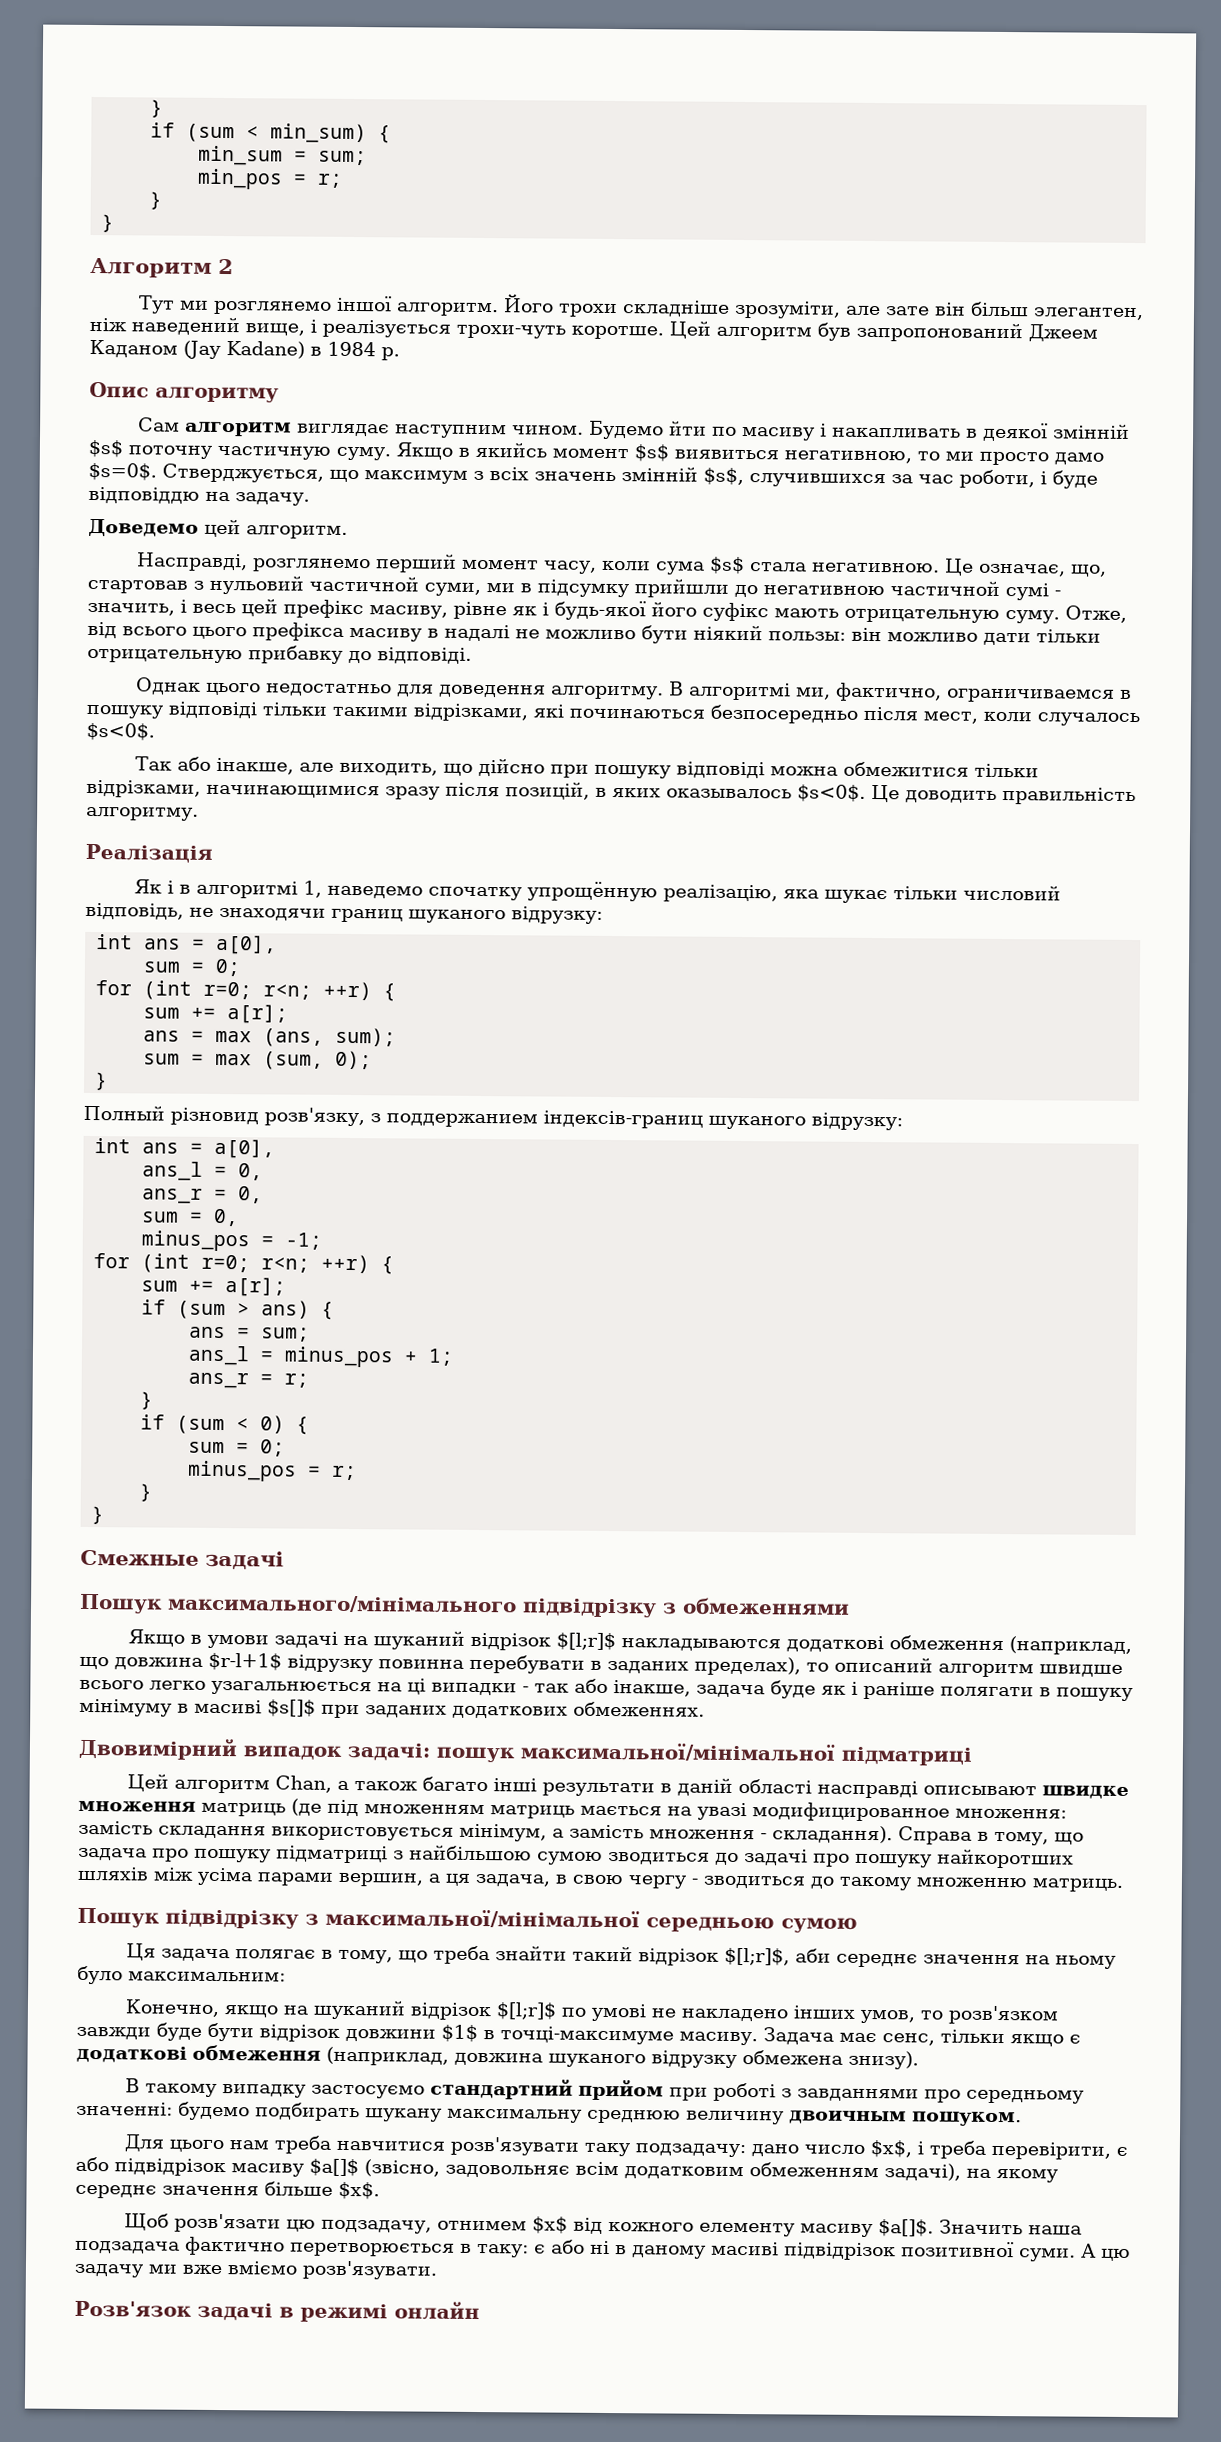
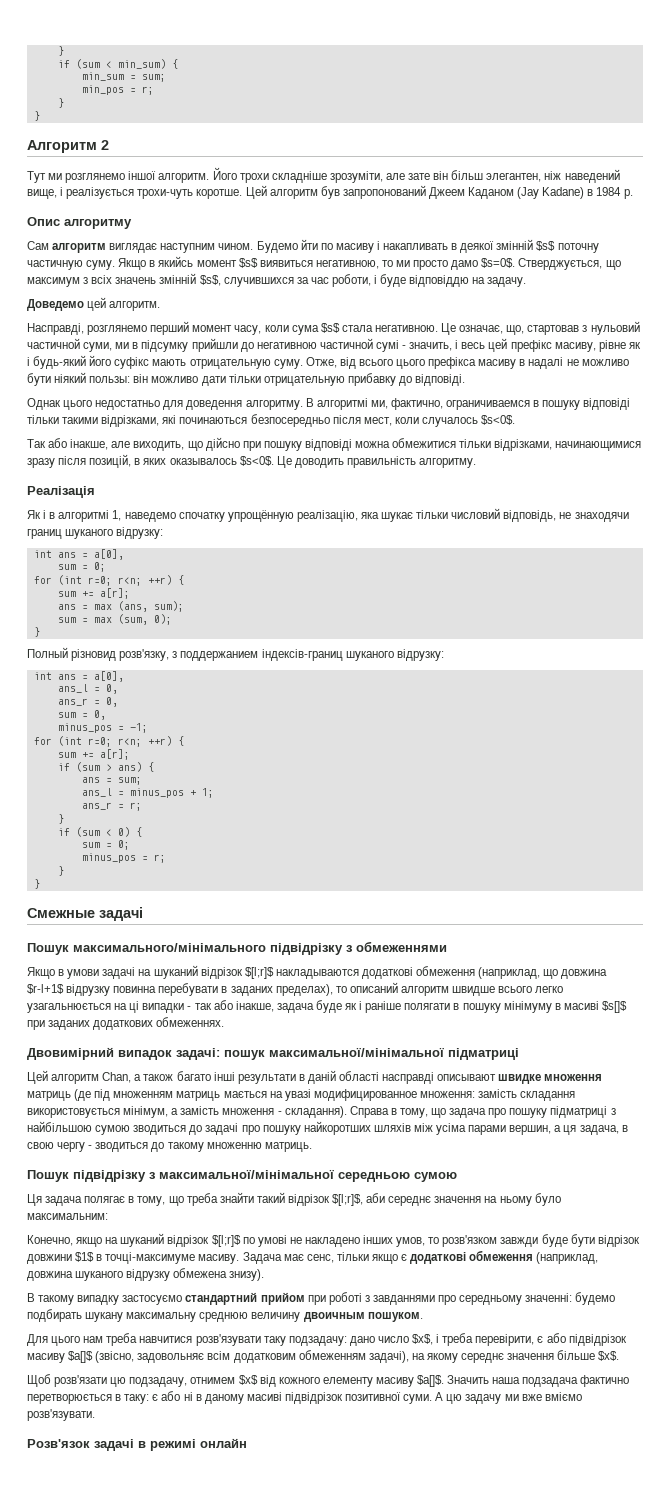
[554,600,646,621] будь-якої -> [33,355,87,369] будь-який

